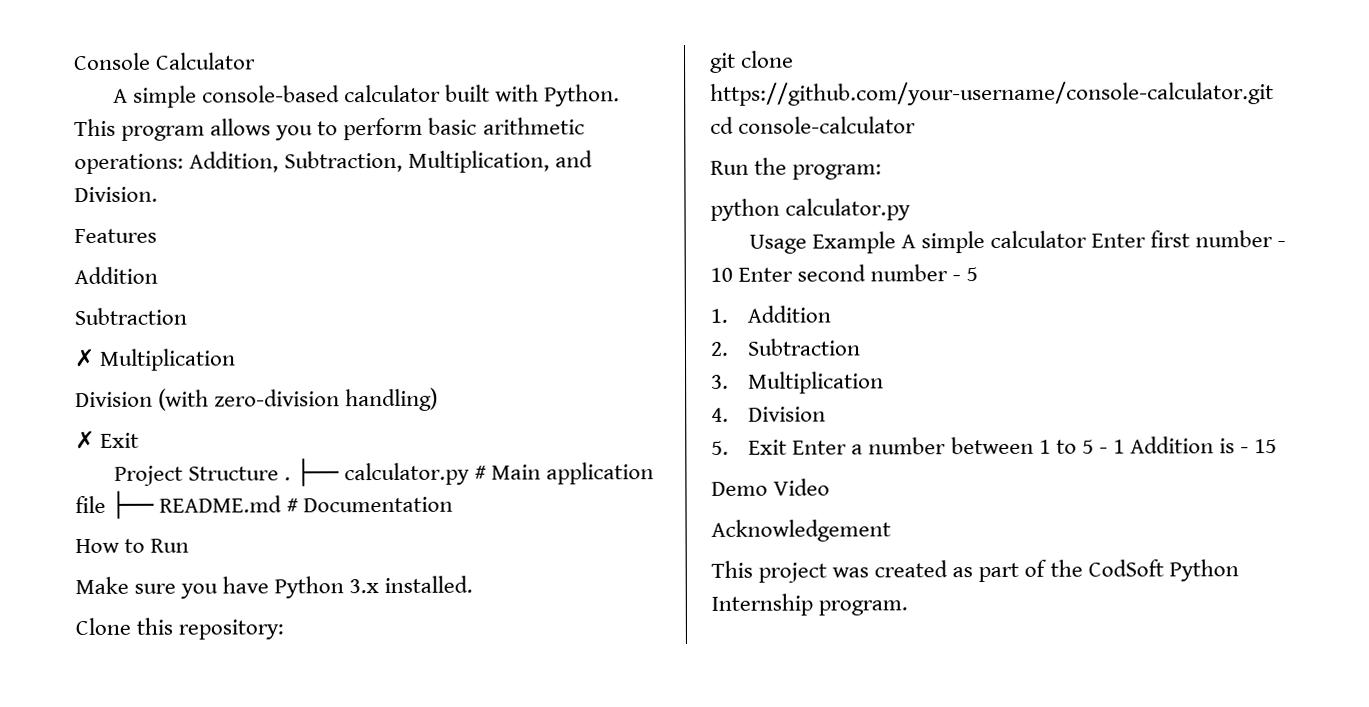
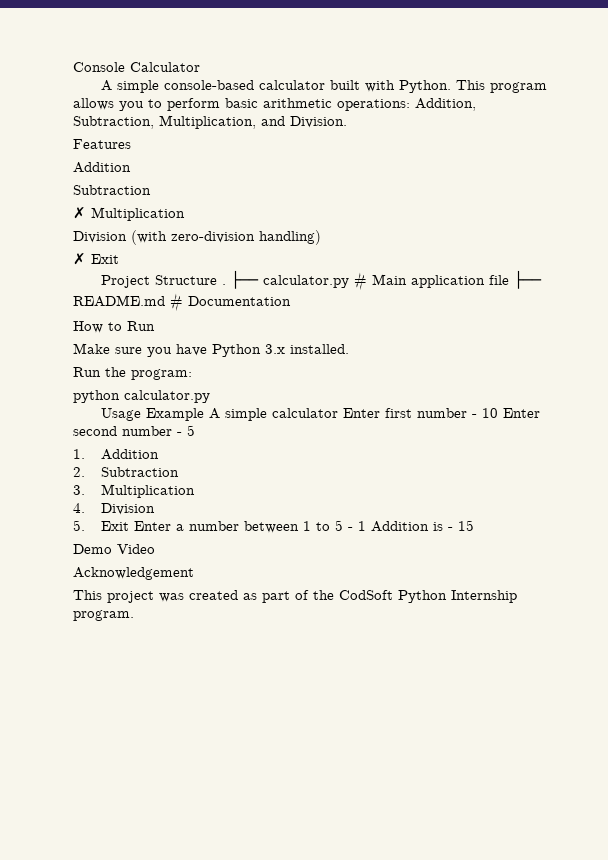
[75,617,285,640] [710,50,795,73] [710,81,1274,106] [710,116,917,134] // Clone this repository: // git clone https://github.com/your-username/console-calculator.git cd console-calculator -> (349, 349) none

